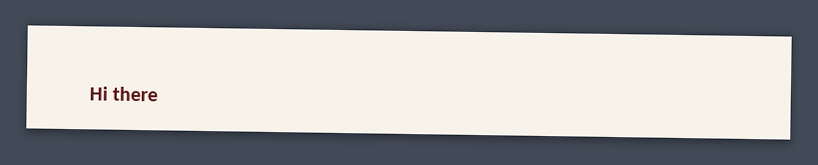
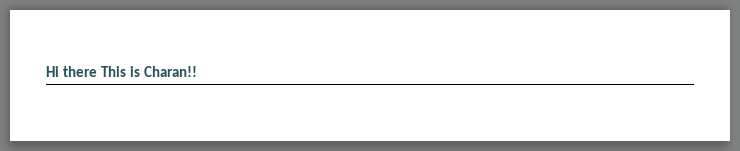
(159, 94) none -> [100,66,197,77] This is Charan!!

